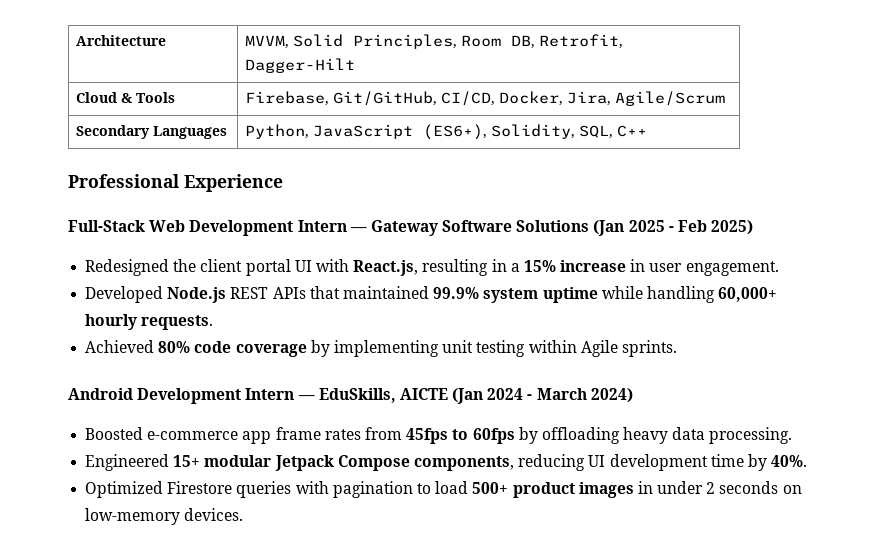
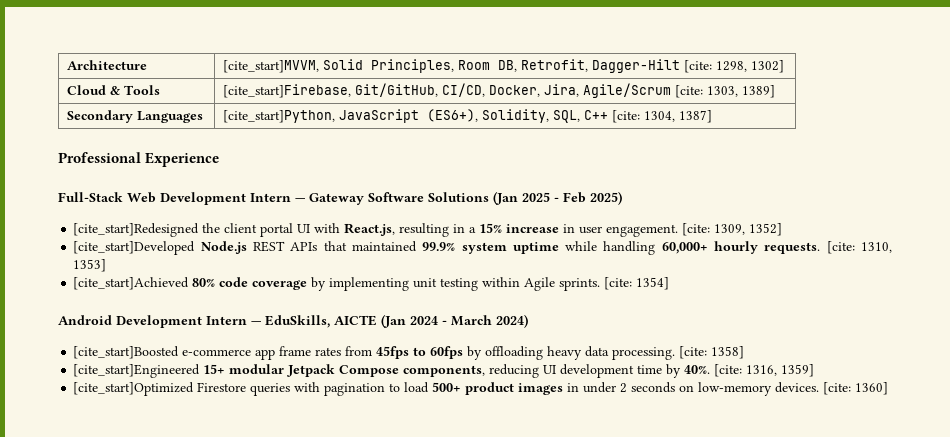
[245,35,290,49] MVVM, -> [223,60,320,73] [cite_start]MVVM,
(356, 65) none -> [684,60,785,73] [cite: 1298, 1302]
[245,91,330,106] Firebase, -> [223,84,352,98] [cite_start]Firebase,
(726, 98) none -> [675,85,776,98] [cite: 1303, 1389]
[245,124,310,139] Python, -> [223,110,336,123] [cite_start]Python,
(648, 131) none -> [612,110,713,123] [cite: 1304, 1387]
[85,259,170,276] Redesigned -> [73,223,200,237] [cite_start]Redesigned
[85,286,164,303] // Developed -> [682,223,783,236] [73,241,196,255] [cite: 1309, 1352] // [cite_start]Developed
[85,340,155,353] // Achieved -> [826,241,892,254] [73,259,107,272] [73,277,190,290] [cite: 1310, 1353] // [cite_start]Achieved
(677, 348) none -> [604,277,670,290] [cite: 1354]
[85,427,144,440] Boosted -> [73,346,180,359] [cite_start]Boosted
[85,454,170,471] // Engineered -> [679,346,745,359] [73,364,201,378] [cite: 1358] // [cite_start]Engineered
[85,481,164,498] // Optimized -> [714,364,815,377] [73,382,195,396] [cite: 1316, 1359] // [cite_start]Optimized
(244, 514) none -> [823,382,889,395] [cite: 1360]

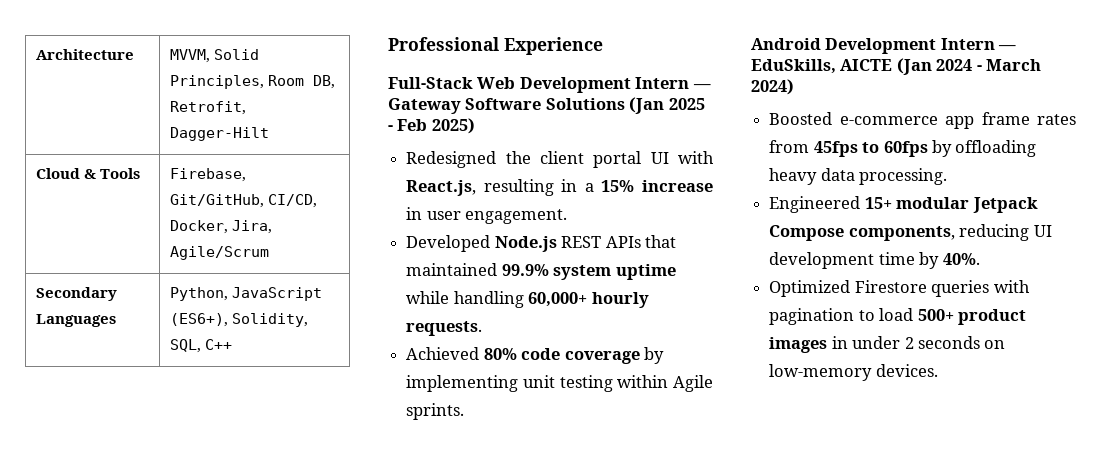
[223,60,320,73] [cite_start]MVVM, -> [170,49,211,63] MVVM,
[684,60,785,73] [cite: 1298, 1302] -> (270, 134) none
[223,84,352,98] [cite_start]Firebase, -> [170,168,247,182] Firebase,
[675,85,776,98] [cite: 1303, 1389] -> (270, 253) none
[223,110,336,123] [cite_start]Python, -> [170,287,229,301] Python,
[612,110,713,123] [cite: 1304, 1387] -> (233, 344) none
[73,223,200,237] [cite_start]Redesigned -> [406,151,497,168] Redesigned
[682,223,783,236] [73,241,196,255] [cite: 1309, 1352] // [cite_start]Developed -> [406,235,491,252] // Developed
[826,241,892,254] [73,259,107,272] [73,277,190,290] [cite: 1310, 1353] // [cite_start]Achieved -> [406,347,480,360] // Achieved
[604,277,670,290] [cite: 1354] -> (465, 411) none
[73,346,180,359] [cite_start]Boosted -> [769,112,833,125] Boosted
[679,346,745,359] [73,364,201,378] [cite: 1358] // [cite_start]Engineered -> [769,196,861,213] // Engineered
[714,364,815,377] [73,382,195,396] [cite: 1316, 1359] // [cite_start]Optimized -> [769,280,851,297] // Optimized
[823,382,889,395] [cite: 1360] -> (938, 370) none

